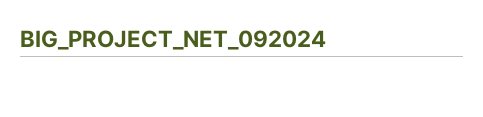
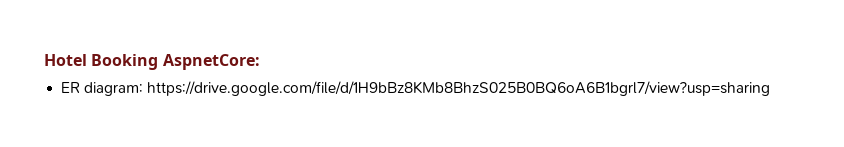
[20,30,326,50] BIG_PROJECT_NET_092024 -> [44,54,260,70] [61,81,771,96] Hotel Booking AspnetCore: // ER diagram: https://drive.google.com/file/d/1H9bBz8KMb8BhzS025B0BQ6oA6B1bgrl7/view?usp=sharing

